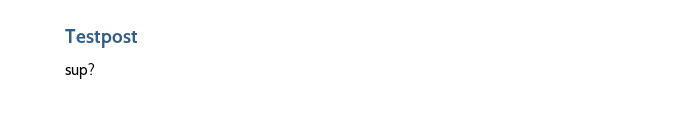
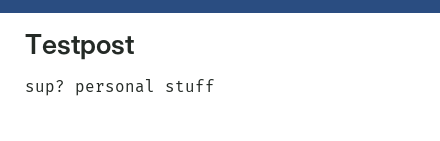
(95, 71) none -> [75,79,215,96] personal stuff

